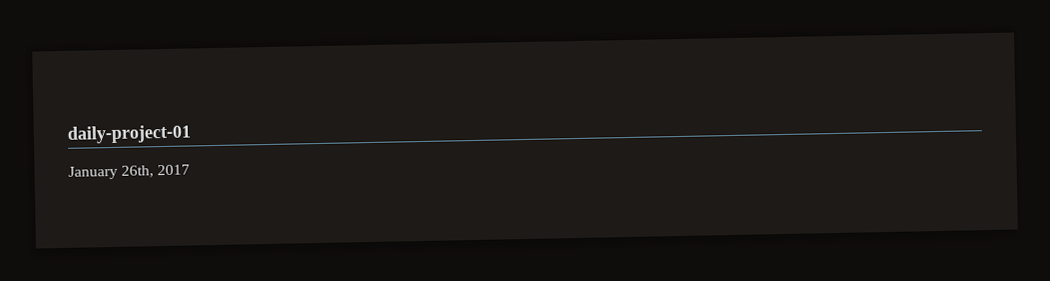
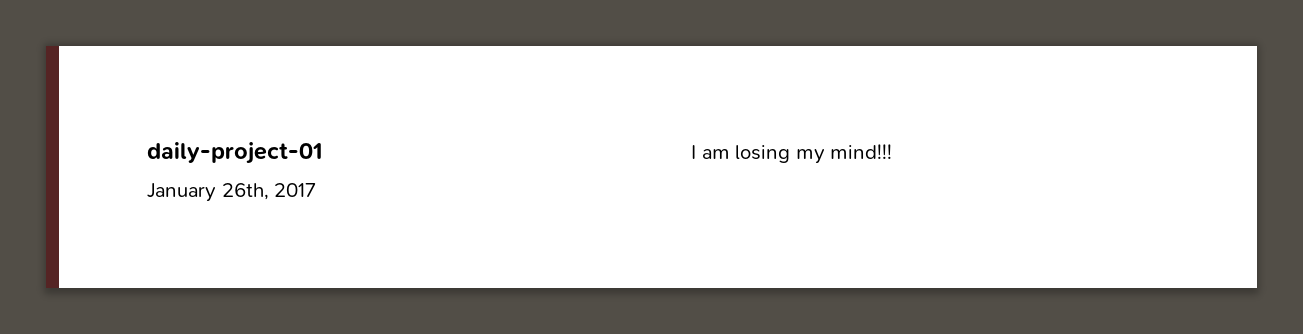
(191, 170) none -> [691,144,893,164] // I am losing my mind!!!

